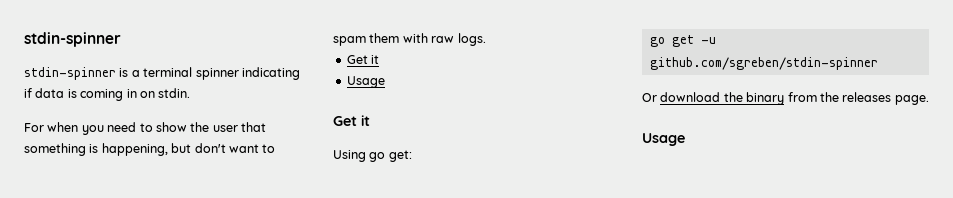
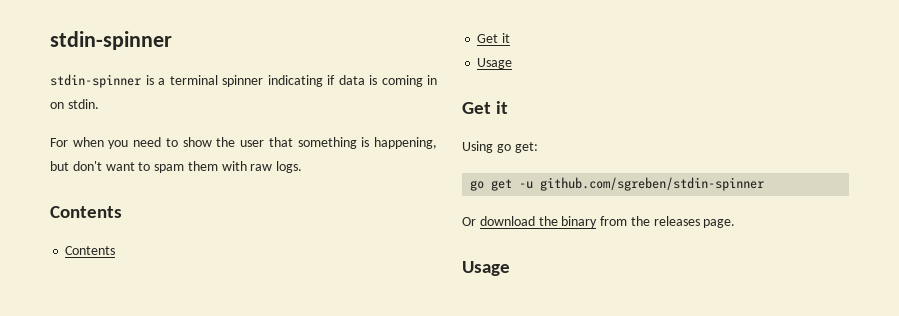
(486, 39) none -> [50,206,122,218] [65,246,116,255] // Contents // Contents

